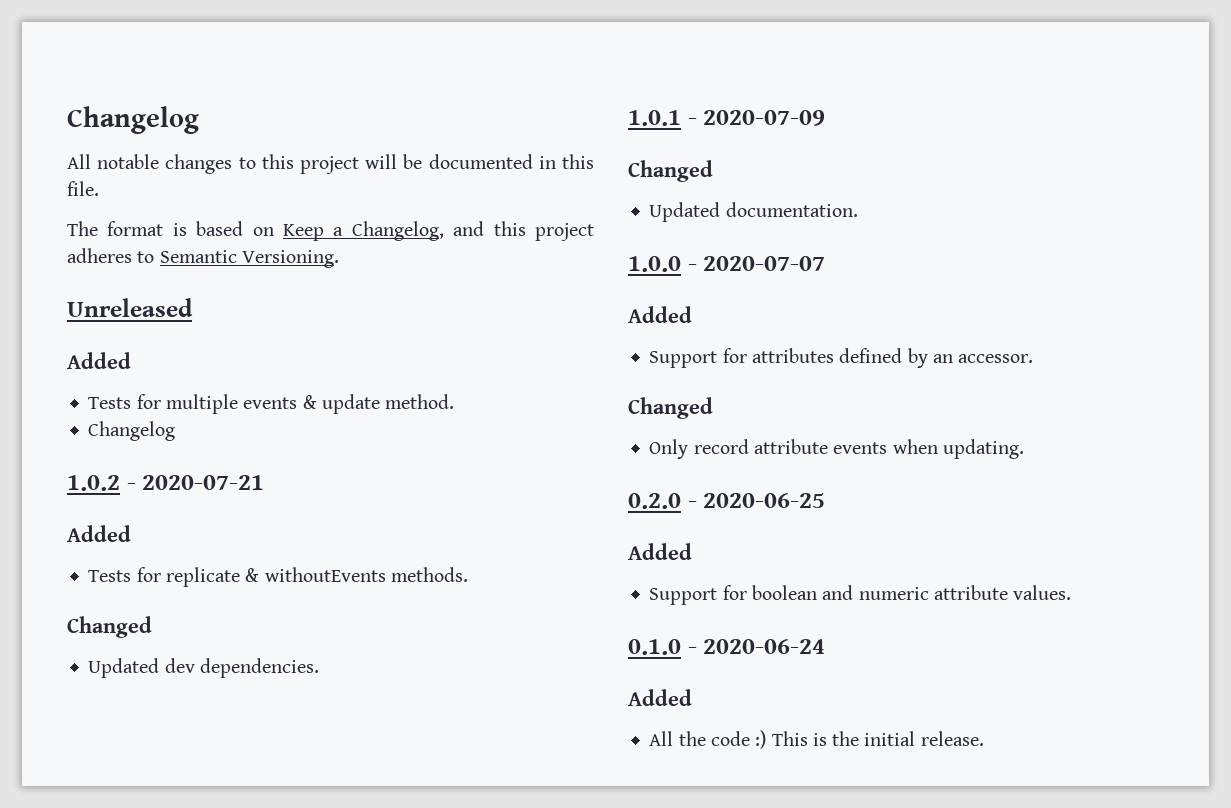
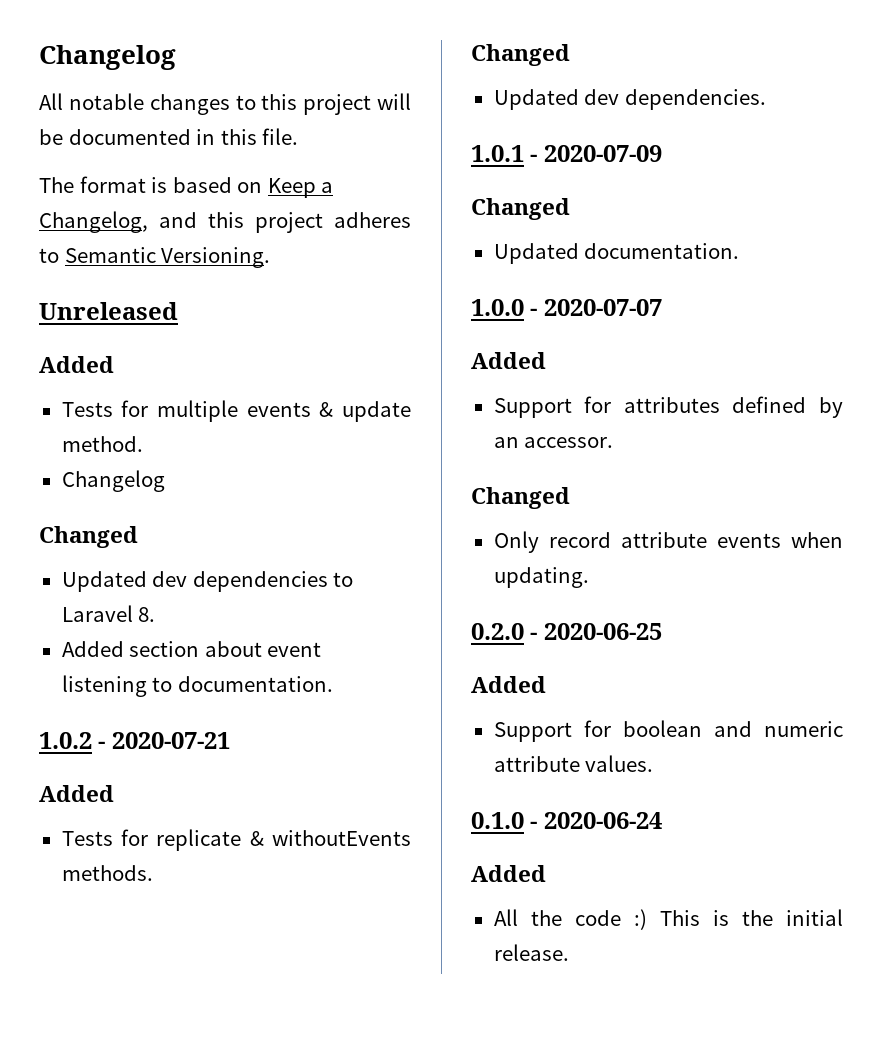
(176, 431) none -> [39,526,138,548] [61,571,354,592] [61,605,156,622] [61,641,322,657] [61,675,333,697] // Changed // Updated dev dependencies to Laravel 8. // Added section about event listening to documentation.

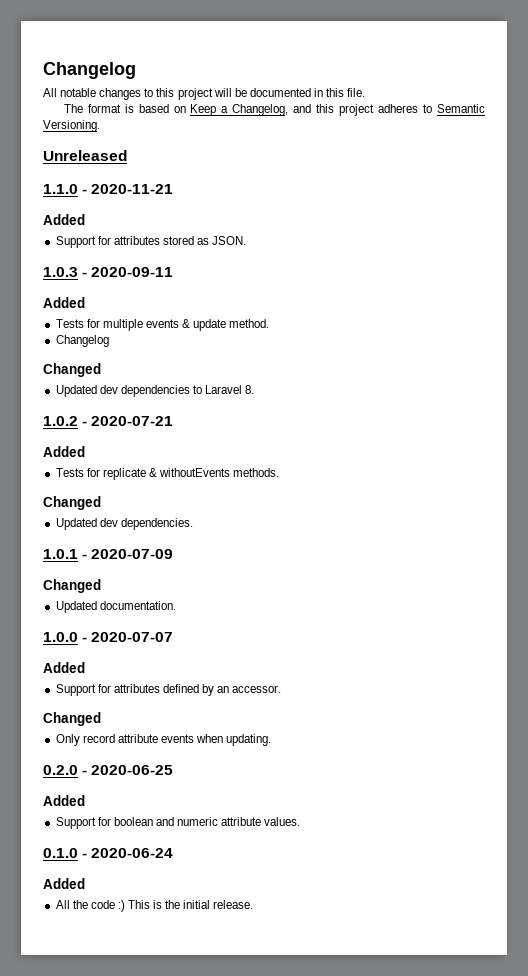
(178, 311) none -> [43,184,174,194] [43,214,85,225] [55,236,247,248] [43,267,174,277] // 1.1.0 - 2020-11-21 // Added // Support for attributes stored as JSON. // 1.0.3 - 2020-09-11
[61,641,322,657] [61,675,333,697] // Added section about event listening to documentation. -> (255, 389) none

